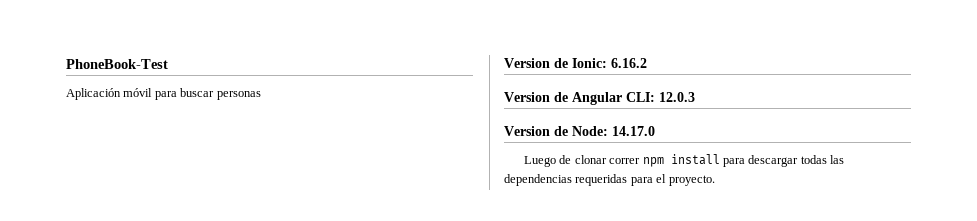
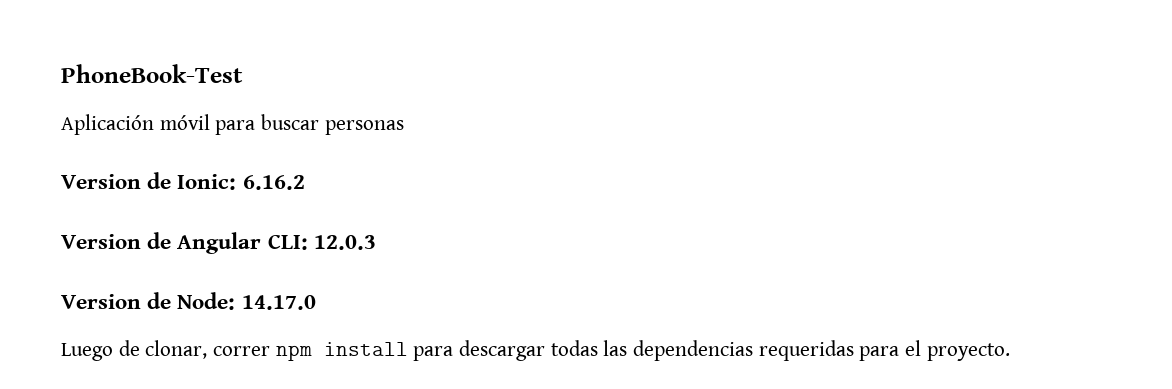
[574,155,607,164] clonar -> [145,340,208,359] clonar,

